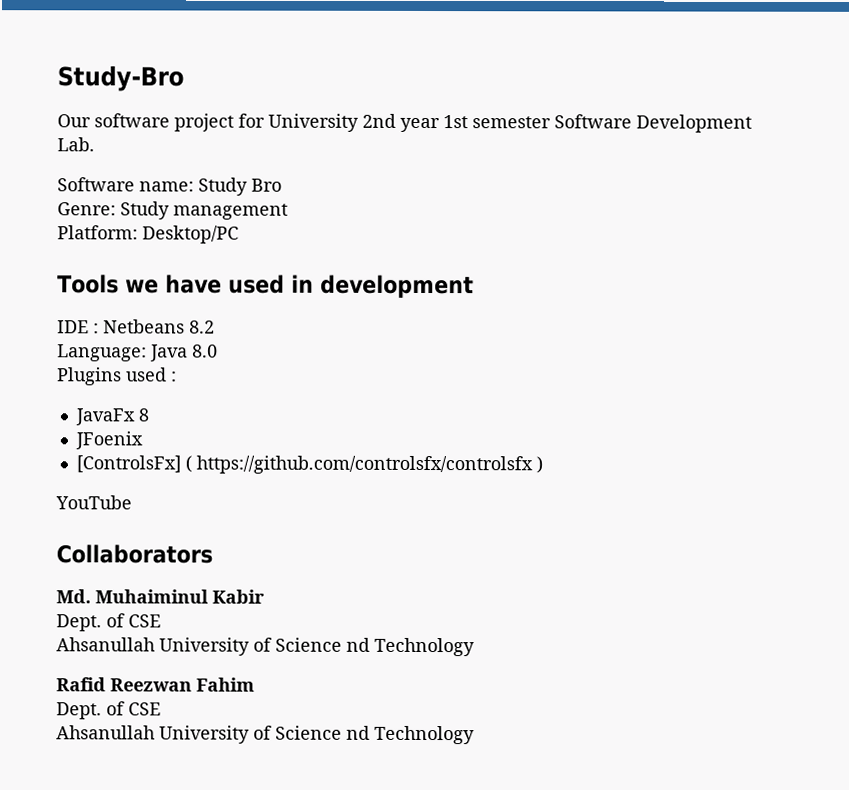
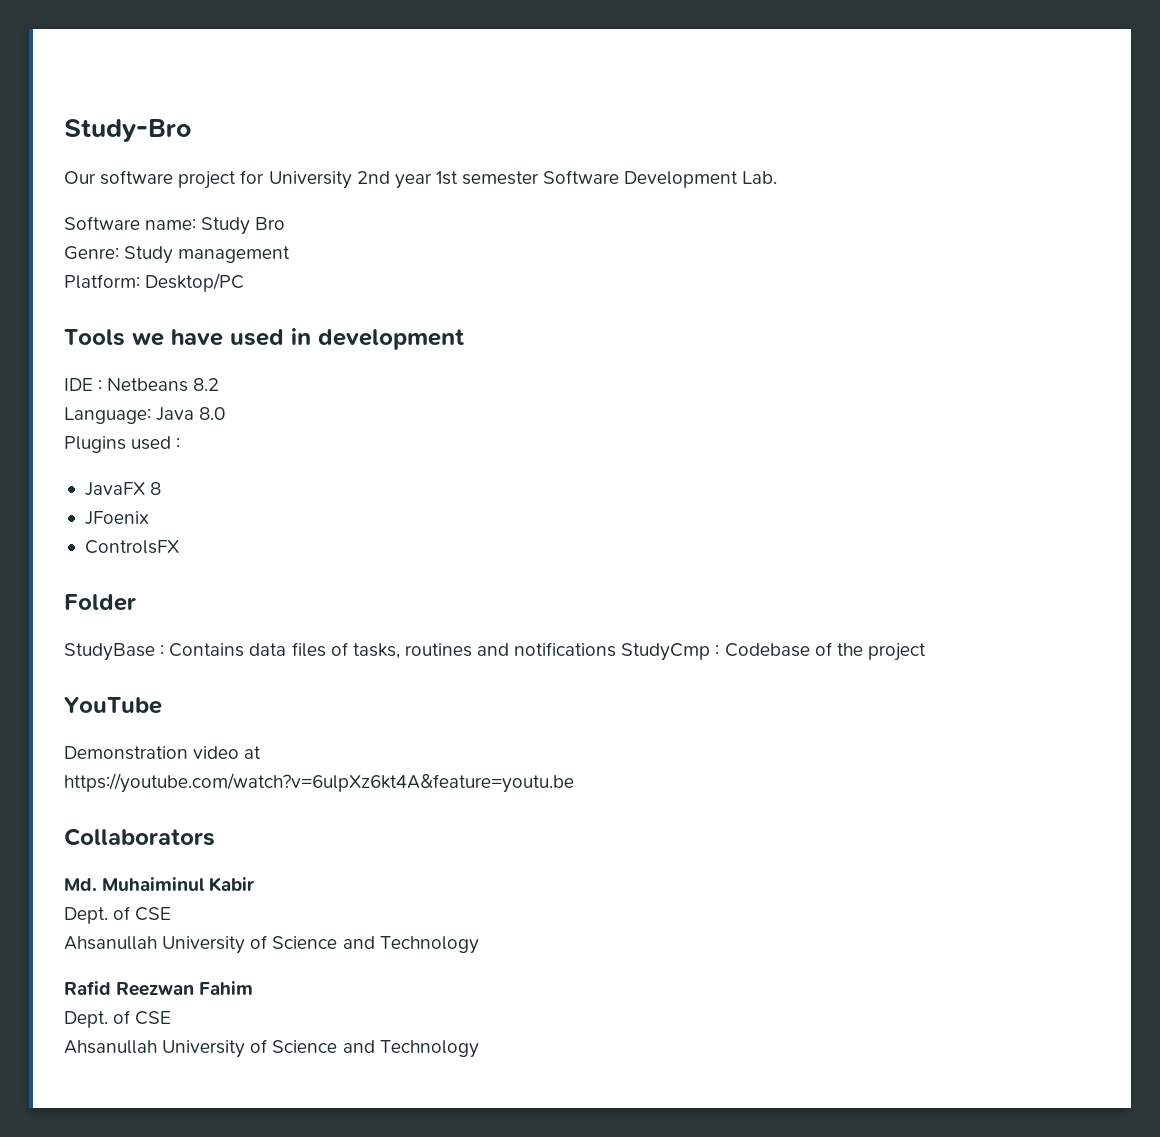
[74,408,135,426] JavaFx -> [84,482,145,496] JavaFX
[75,455,543,475] [55,495,132,510] [ControlsFx] ( https://github.com/controlsfx/controlsfx ) // YouTube -> [84,540,179,554] [64,594,136,611] [64,642,926,661] [64,697,162,714] [64,746,262,760] [64,773,574,793] ControlsFX // Folder // StudyBase : Contains data files of tasks, routines and notifications StudyCmp : Codebase of the project // YouTube // Demonstration video at // https://youtube.com/watch?v=6ulpXz6kt4A&feature=youtu.be
[346,637,370,652] nd -> [342,936,375,949] and
[346,725,370,740] nd -> [342,1040,375,1053] and

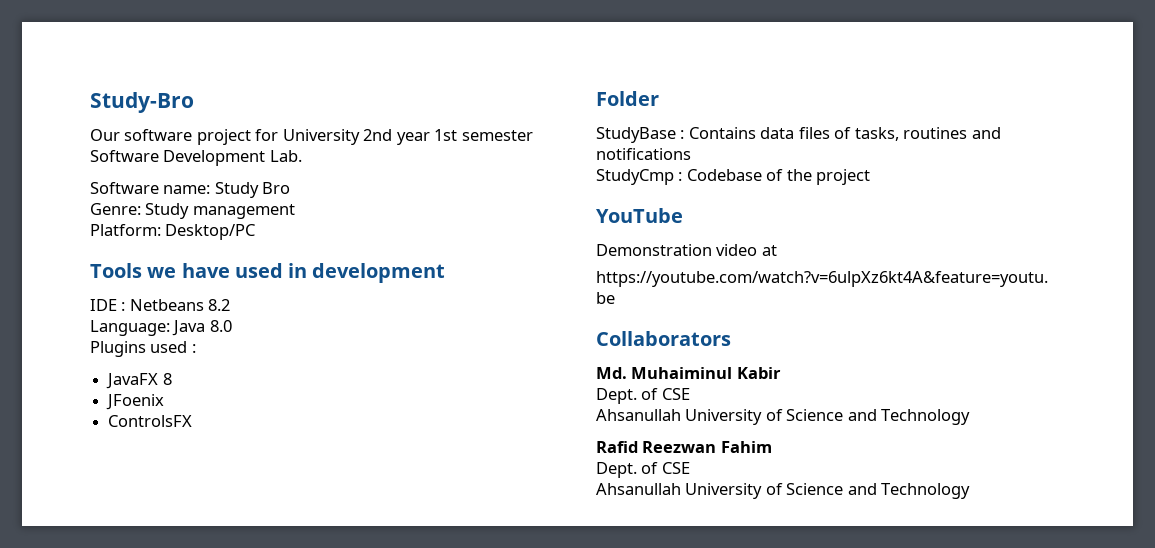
(617, 649) none -> (691, 154) //

